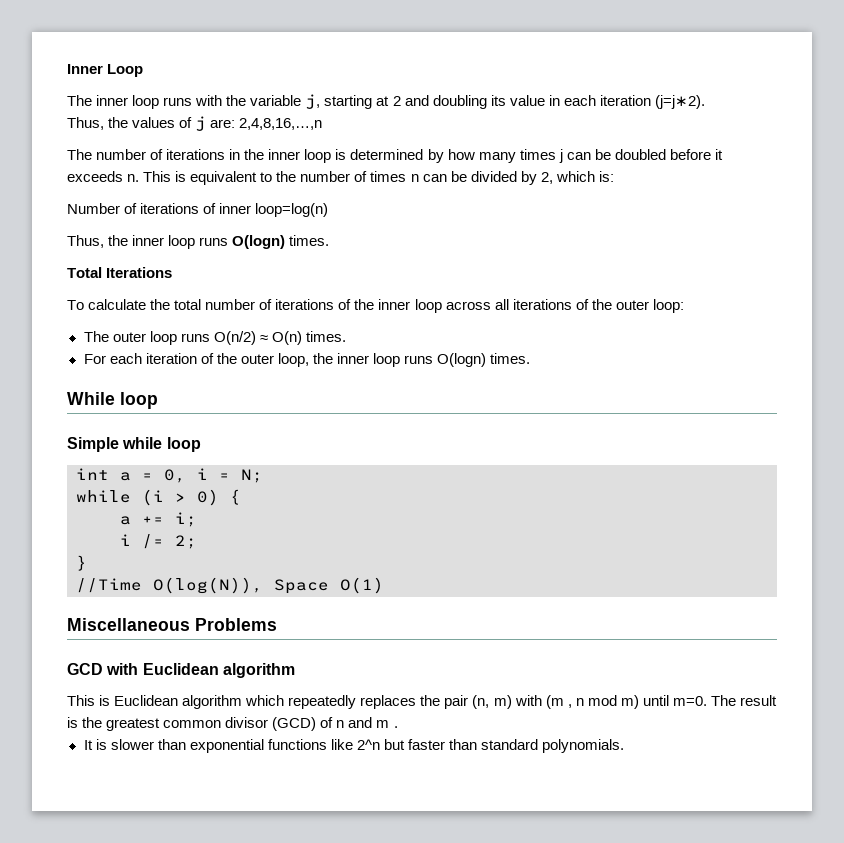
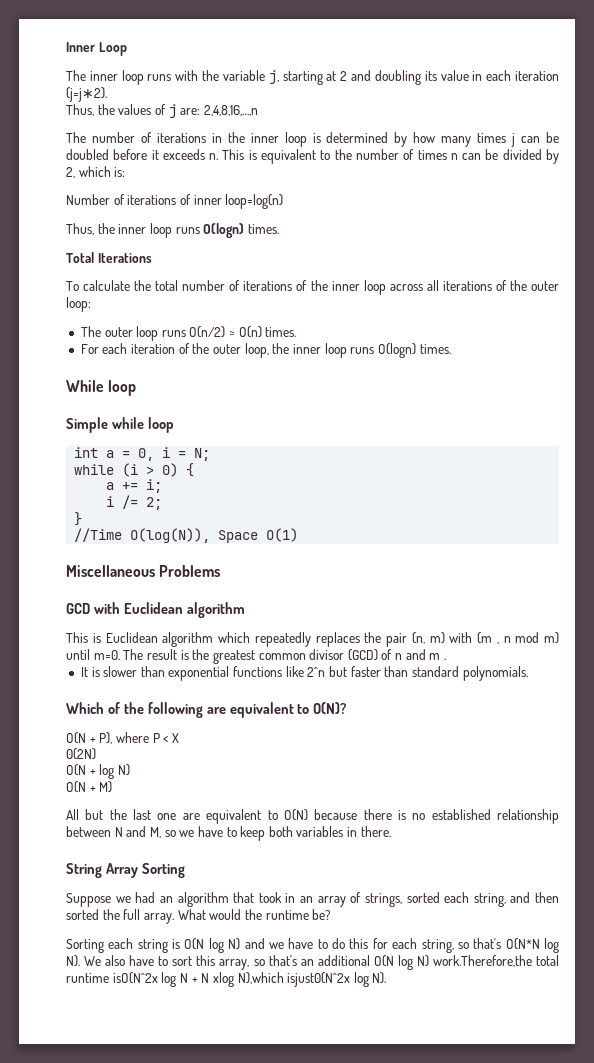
(625, 746) none -> [66,702,347,718] [66,732,179,744] [66,748,96,760] [66,764,130,779] [66,781,113,793] [66,809,559,824] [66,826,391,841] [66,863,185,878] [66,892,559,907] [66,909,332,924] [66,938,559,953] [66,955,559,970] [66,972,387,987] // Which of the following are equivalent to O(N)? // O(N + P), where P < X // 0(2N) // O(N + log N) // O(N + M) // All but the last one are equivalent to O(N) because there is no established relationship between N and M, so we have to keep both variables in there. // String Array Sorting // Suppose we had an algorithm that took in an array of strings, sorted each string, and then sorted the full array. What would the runtime be? // Sorting each string is O(N log N) and we have to do this for each string, so that's O(N*N log N). We also have to sort this array, so that's an additional O(N log N) work.Therefore,the total runtime isO(N^2x log N + N xlog N),which isjust0(N^2x log N).

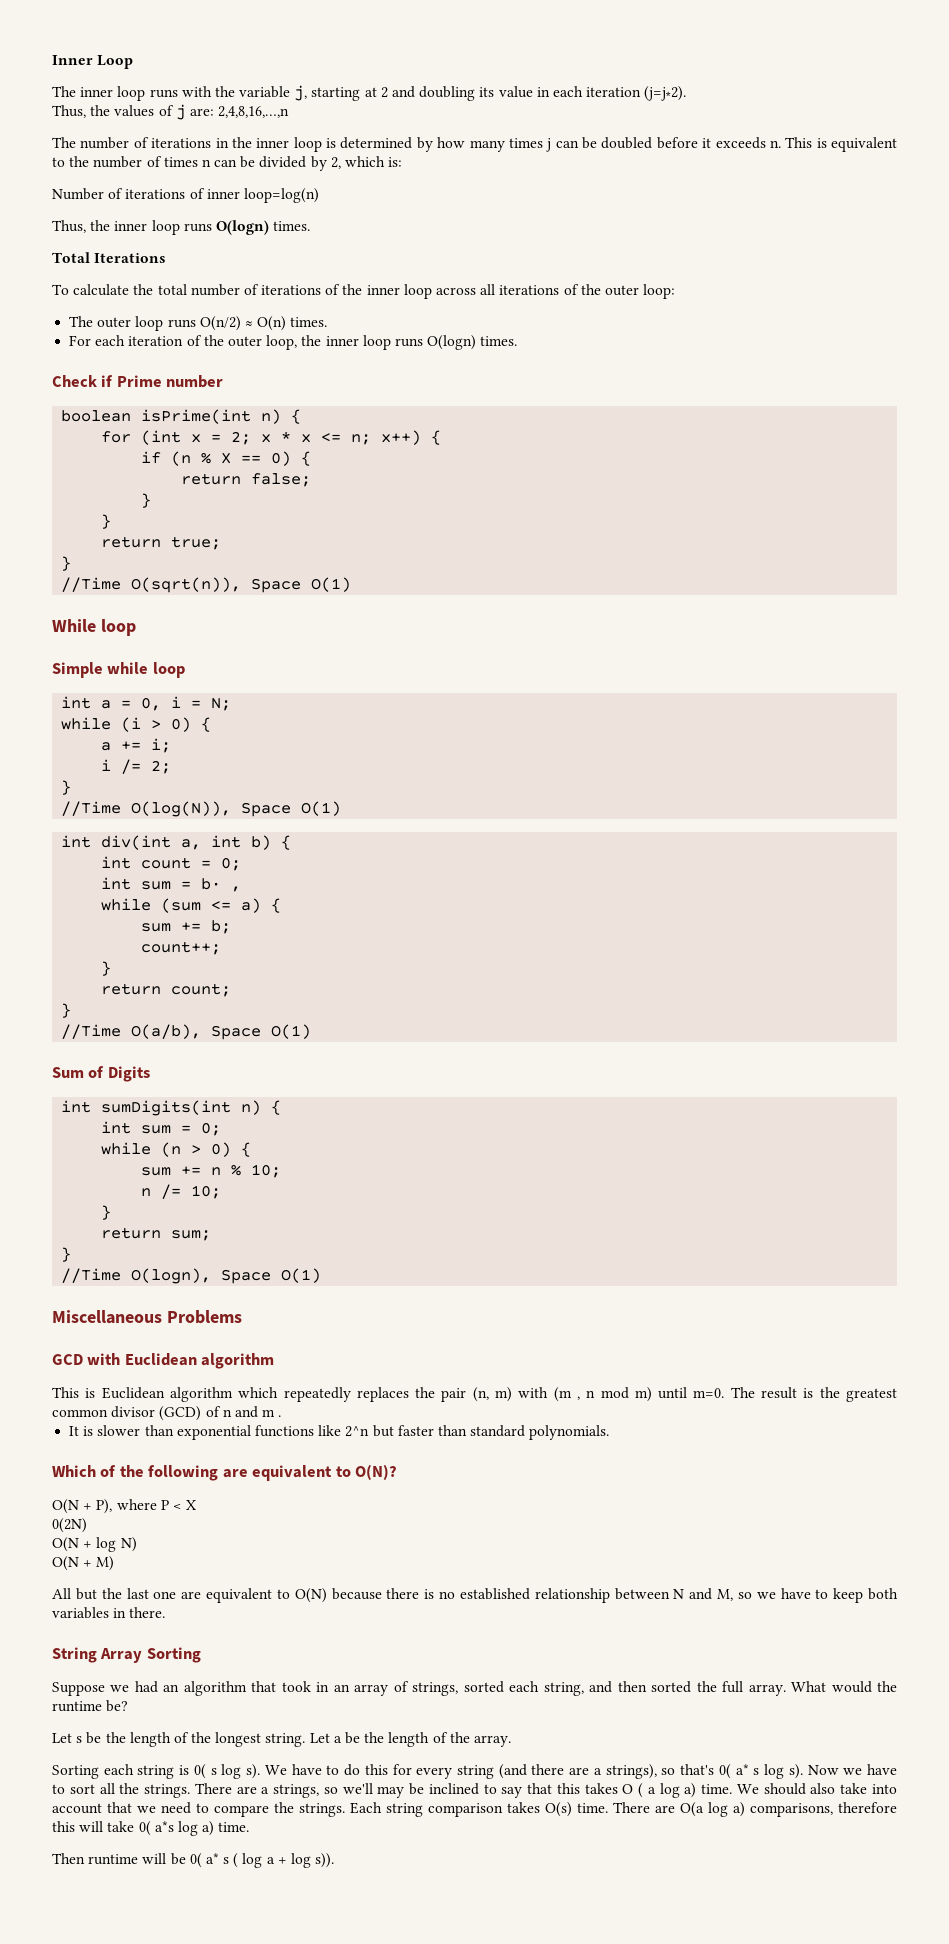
(451, 349) none -> [52,375,224,388] [61,409,302,424] [101,430,442,445] [141,451,312,466] [181,473,312,487] [141,493,152,508] [101,514,112,529] [101,536,222,550] [61,556,72,571] [61,577,352,593] // Check if Prime number // boolean isPrime(int n) { // for (int x = 2; x * x <= n; x++) { // if (n % X == 0) { // return false; // } // } // return true; // } // //Time O(sqrt(n)), Space O(1)
(299, 535) none -> [61,835,292,850] [101,856,242,871] [101,877,242,892] [101,898,282,913] [141,920,232,934] [141,941,222,955] [101,961,112,976] [101,983,232,997] [61,1003,72,1018] [61,1024,312,1040] [52,1066,150,1082] [61,1100,282,1116] [101,1121,222,1136] [101,1142,252,1157] [141,1164,282,1178] [141,1184,222,1199] [101,1205,112,1220] [101,1227,212,1241] [61,1247,72,1262] [61,1268,322,1284] // int div(int a, int b) { // int count = 0; // int sum = b· , // while (sum <= a) { // sum += b; // count++; // } // return count; // } // //Time O(a/b), Space O(1) // Sum of Digits // int sumDigits(int n) { // int sum = 0; // while (n > 0) { // sum += n % 10; // n /= 10; // } // return sum; // } // //Time O(logn), Space O(1)
(332, 914) none -> [52,1732,511,1747] // Let s be the length of the longest string. Let a be the length of the array.
[184,938,284,953] O(N log N) and we -> [193,1764,287,1779] 0( s log s). We
[392,938,559,953] [66,955,559,970] [66,972,387,987] each string, so that's O(N*N log N). We also have to sort this array, so that's an additional O(N log N) work.Therefore,the total runtime isO(N^2x log N + N xlog N),which isjust0(N^2x log N). -> [416,1764,898,1779] [52,1783,897,1798] [52,1802,897,1817] [52,1821,250,1836] [52,1853,335,1868] every string (and there are a strings), so that's 0( a* s log s). Now we have to sort all the strings. There are a strings, so we'll may be inclined to say that this takes O ( a log a) time. We should also take into account that we need to compare the strings. Each string comparison takes O(s) time. There are O(a log a) comparisons, therefore this will take 0( a*s log a) time. // Then runtime will be 0( a* s ( log a + log s)).

